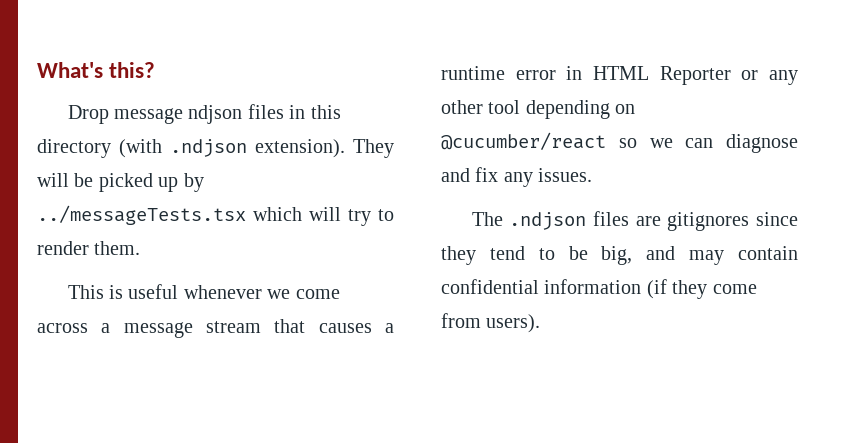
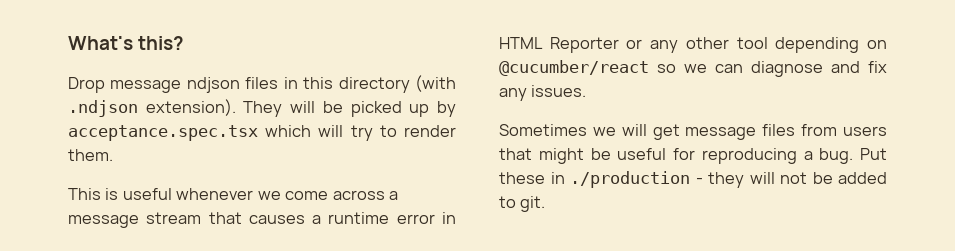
[37,205,246,225] ../messageTests.tsx -> [68,125,258,141] acceptance.spec.tsx
[471,211,798,231] [441,246,798,265] [441,279,757,299] [441,313,541,333] The .ndjson files are gitignores since they tend to be big, and may contain confidential information (if they come from users). -> [499,124,887,140] [499,148,887,164] [499,171,887,188] [499,196,546,212] Sometimes we will get message files from users that might be useful for reproducing a bug. Put these in ./production - they will not be added to git.

